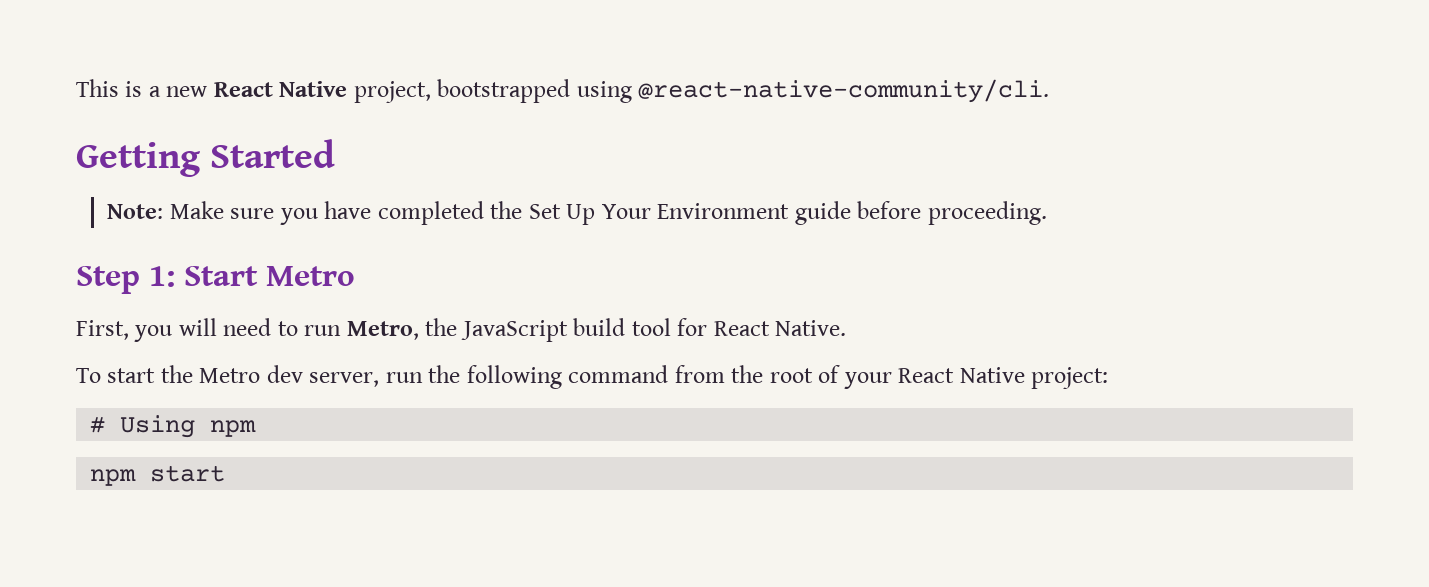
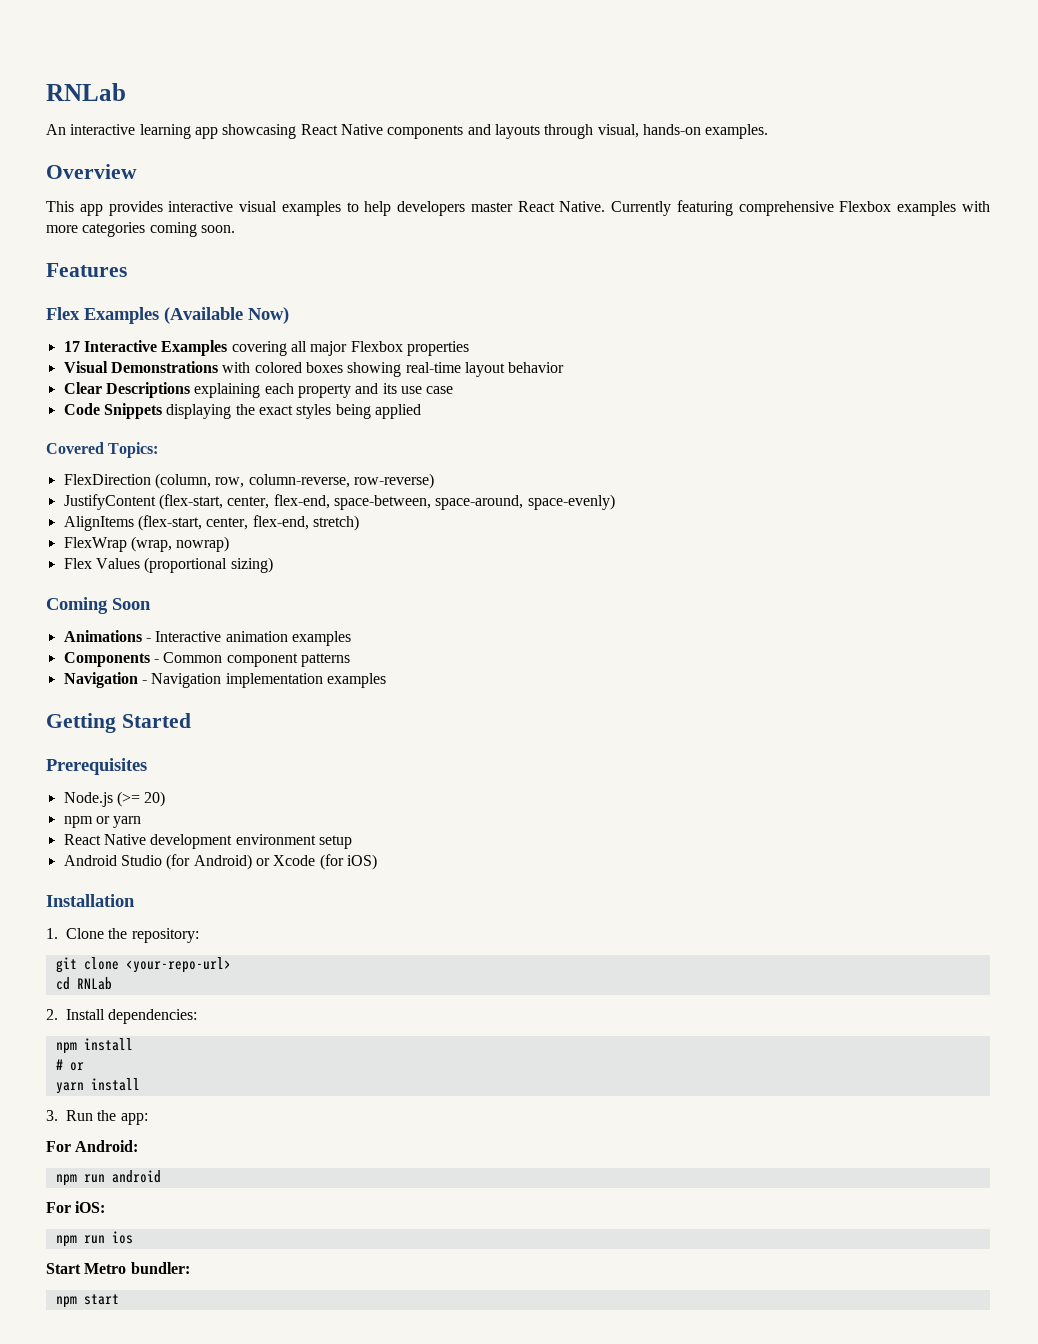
[76,79,1050,103] [76,139,336,177] [107,201,1047,225] [76,266,355,294] [76,318,847,342] [76,365,1109,389] [90,415,257,438] This is a new React Native project, bootstrapped using @react-native-community/cli. // Getting Started // Note: Make sure you have completed the Set Up Your Environment guide before proceeding. // Step 1: Start Metro // First, you will need to run Metro, the JavaScript build tool for React Native. // To start the Metro dev server, run the following command from the root of your React Native project: // # Using npm -> [46,83,126,101] [46,124,769,139] [46,164,137,179] [46,200,990,216] [46,222,235,237] [46,263,127,277] [46,307,289,324] [63,340,469,356] [63,361,565,377] [63,382,454,398] [63,403,421,419] [46,442,159,458] [63,473,434,489] [63,494,615,510] [63,515,359,531] [63,536,230,552] [63,557,273,573] [46,597,151,614] [63,630,351,646] [63,652,350,667] [63,672,386,688] [46,713,191,733] [46,758,147,775] [63,791,166,807] [63,816,142,828] [63,834,352,849] [63,854,377,870] [46,894,135,907] [46,928,199,943] [55,957,231,973] [55,977,112,990] [46,1009,198,1024] [55,1038,133,1054] [55,1059,84,1071] [55,1078,140,1094] [46,1110,148,1125] [46,1140,139,1152] [55,1170,161,1186] [46,1201,106,1213] [55,1231,133,1247] [46,1262,190,1274] RNLab // An interactive learning app showcasing React Native components and layouts through visual, hands-on examples. // Overview // This app provides interactive visual examples to help developers master React Native. Currently featuring comprehensive Flexbox examples with more categories coming soon. // Features // Flex Examples (Available Now) // 17 Interactive Examples covering all major Flexbox properties // Visual Demonstrations with colored boxes showing real-time layout behavior // Clear Descriptions explaining each property and its use case // Code Snippets displaying the exact styles being applied // Covered Topics: // FlexDirection (column, row, column-reverse, row-reverse) // JustifyContent (flex-start, center, flex-end, space-between, space-around, space-evenly) // AlignItems (flex-start, center, flex-end, stretch) // FlexWrap (wrap, nowrap) // Flex Values (proportional sizing) // Coming Soon // Animations - Interactive animation examples // Components - Common component patterns // Navigation - Navigation implementation examples // Getting Started // Prerequisites // Node.js (>= 20) // npm or yarn // React Native development environment setup // Android Studio (for Android) or Xcode (for iOS) // Installation // 1. Clone the repository: // git clone <your-repo-url> // cd RNLab // 2. Install dependencies: // npm install // # or // yarn install // 3. Run the app: // For Android: // npm run android // For iOS: // npm run ios // Start Metro bundler:

